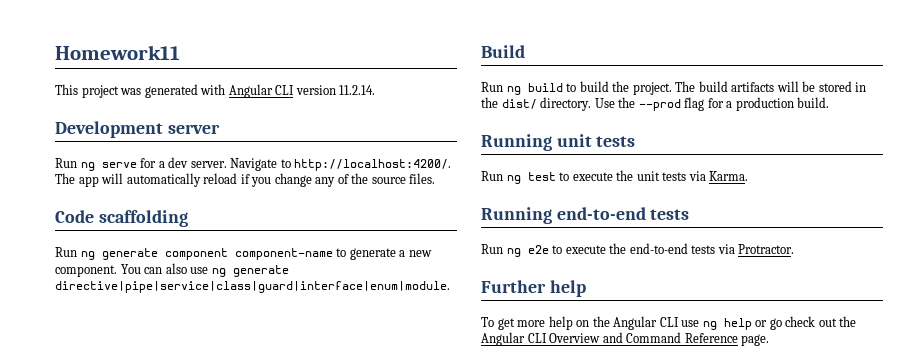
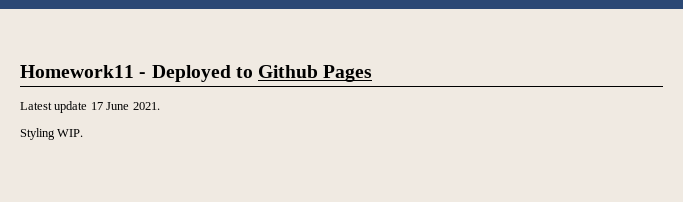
[55,84,376,98] [55,121,220,138] [55,157,452,171] [55,173,436,187] [55,210,188,227] [55,247,432,260] [55,263,289,277] [55,281,450,293] [481,45,525,58] [481,81,867,95] [481,97,830,111] [481,134,636,151] [481,170,749,184] [481,207,690,224] [481,243,795,257] [481,280,586,297] [481,316,857,330] [481,332,770,346] // This project was generated with Angular CLI version 11.2.14. // Development server // Run ng serve for a dev server. Navigate to http://localhost:4200/. The app will automatically reload if you change any of the source files. // Code scaffolding // Run ng generate component component-name to generate a new component. You can also use ng generate directive|pipe|service|class|guard|interface|enum|module. // Build // Run ng build to build the project. The build artifacts will be stored in the dist/ directory. Use the --prod flag for a production build. // Running unit tests // Run ng test to execute the unit tests via Karma. // Running end-to-end tests // Run ng e2e to execute the end-to-end tests via Protractor. // Further help // To get more help on the Angular CLI use ng help or go check out the Angular CLI Overview and Command Reference page. -> [139,65,373,82] [20,101,160,113] [20,128,84,140] - Deployed to Github Pages // Latest update 17 June 2021. // Styling WIP.

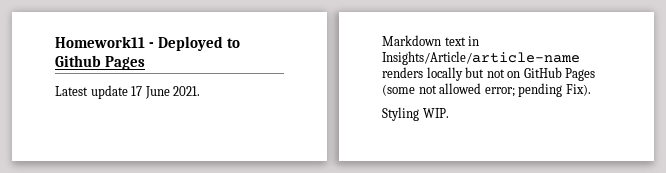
(160, 106) none -> [382,35,480,46] [382,51,580,65] [382,67,596,81] [382,83,591,97] // Markdown text in Insights/Article/article-name renders locally but not on GitHub Pages (some not allowed error; pending Fix).

